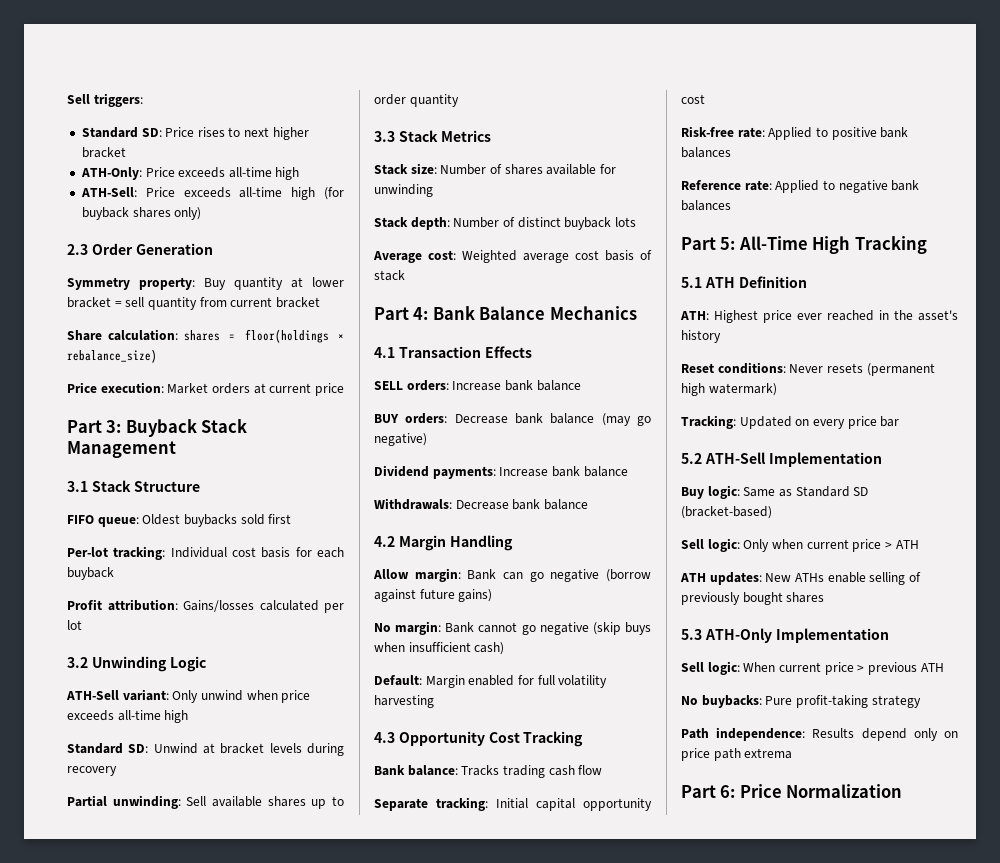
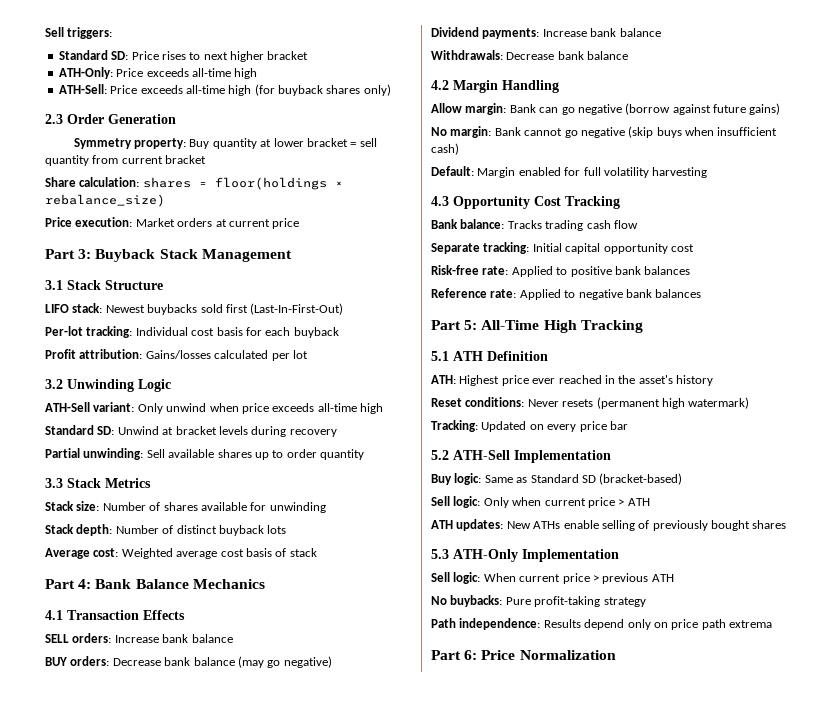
[67,514,181,527] FIFO queue: Oldest -> [45,303,145,313] LIFO stack: Newest
(292, 519) none -> [250,303,344,315] (Last-In-First-Out)

